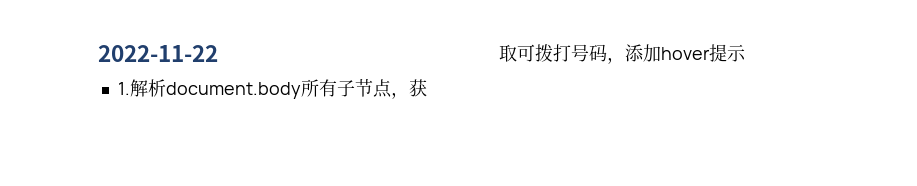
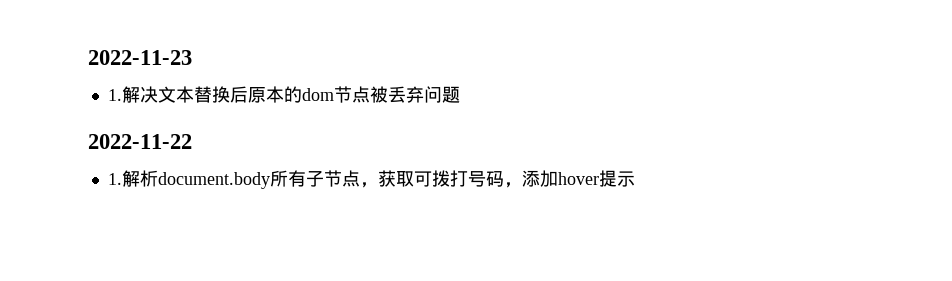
(98, 53) none -> [88,50,192,65] [107,86,460,103] 2022-11-23 // 1.解决文本替换后原本的dom节点被丢弃问题 //

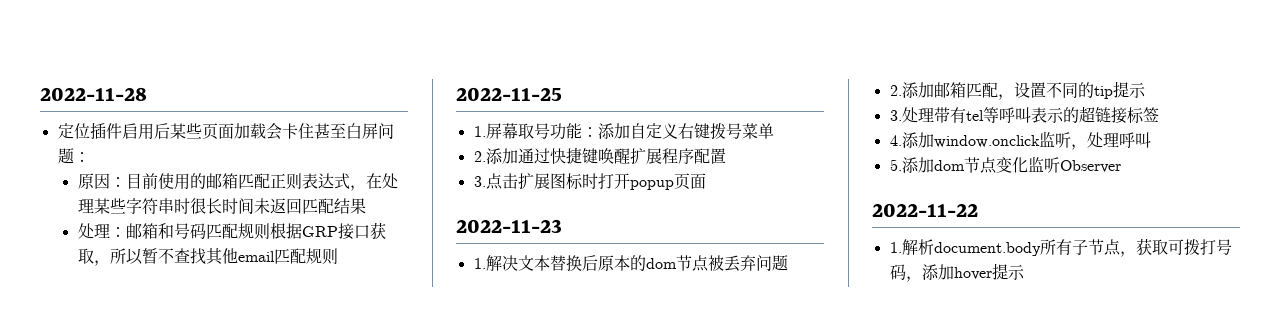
(88, 57) none -> [40,87,147,101] [57,122,394,140] [57,148,90,164] [77,173,398,191] [77,198,366,214] [77,222,386,240] [77,248,338,266] [456,87,562,101] [473,123,774,140] [473,147,726,164] [473,173,706,190] 2022-11-28 // 定位插件启用后某些页面加载会卡住甚至白屏问题： // 原因：目前使用的邮箱匹配正则表达式，在处理某些字符串时很长时间未返回匹配结果 // 处理：邮箱和号码匹配规则根据GRP接口获取，所以暂不查找其他email匹配规则 // 2022-11-25 // 1.屏幕取号功能：添加自定义右键拨号菜单 // 2.添加通过快捷键唤醒扩展程序配置 // 3.点击扩展图标时打开popup页面 //
(460, 94) none -> [889,81,1146,100] [889,106,1159,124] [889,131,1151,150] [889,156,1121,174] // 2.添加邮箱匹配，设置不同的tip提示 // 3.处理带有tel等呼叫表示的超链接标签 // 4.添加window.onclick监听，处理呼叫 // 5.添加dom节点变化监听Observer

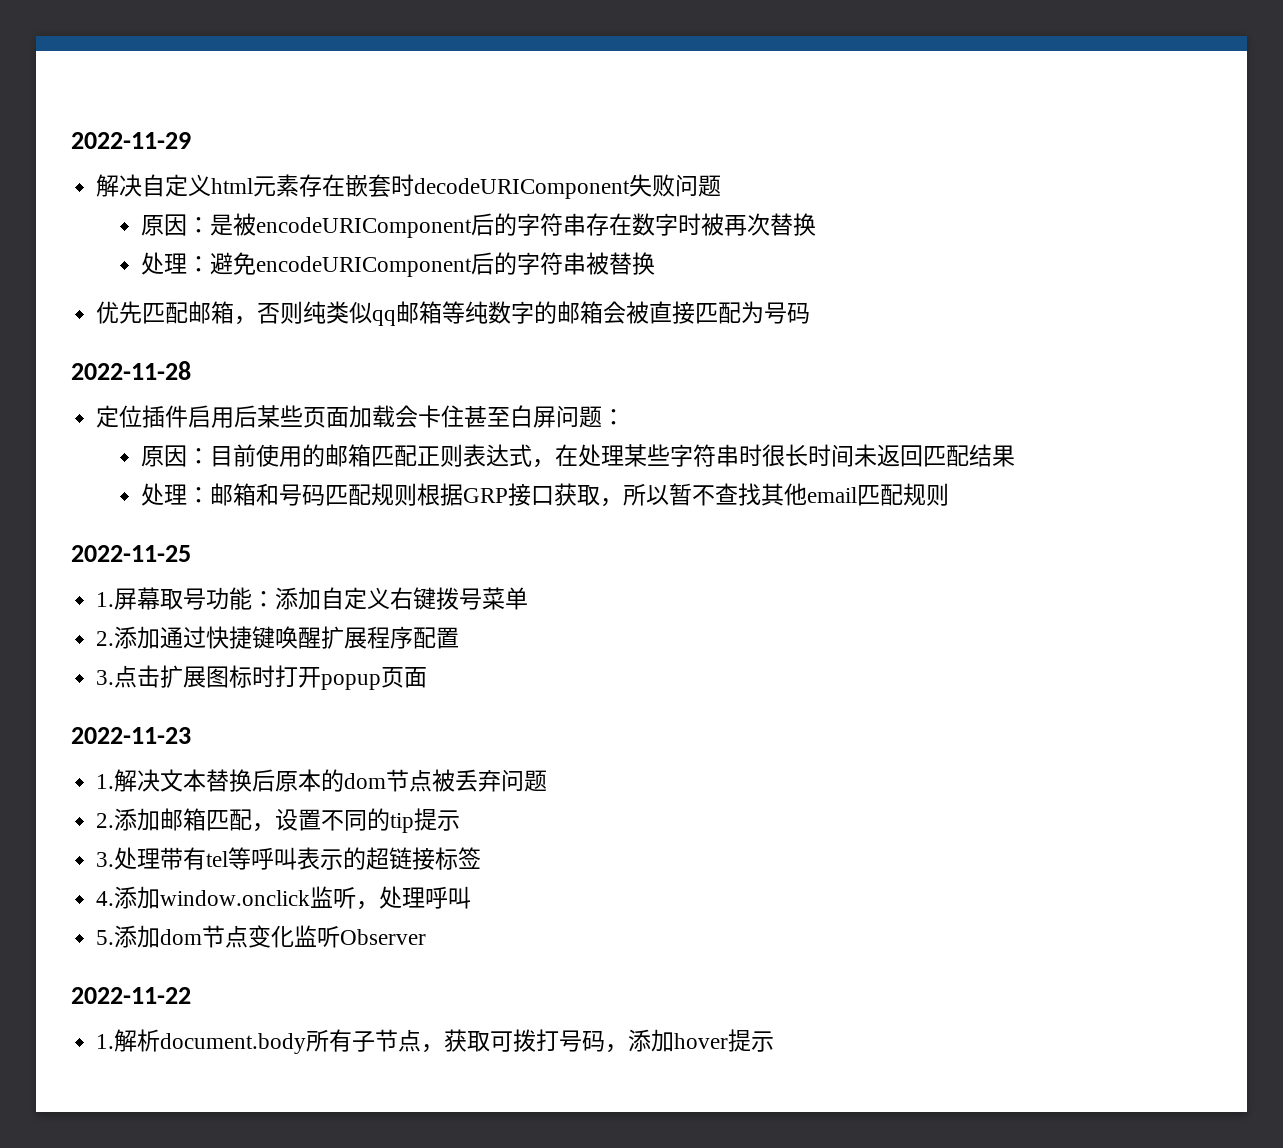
(40, 94) none -> [71,132,191,149] [96,174,722,199] [141,213,817,238] [141,252,656,277] [96,301,811,326] 2022-11-29 // 解决自定义html元素存在嵌套时decodeURIComponent失败问题 // 原因：是被encodeURIComponent后的字符串存在数字时被再次替换 // 处理：避免encodeURIComponent后的字符串被替换 // 优先匹配邮箱，否则纯类似qq邮箱等纯数字的邮箱会被直接匹配为号码 //

